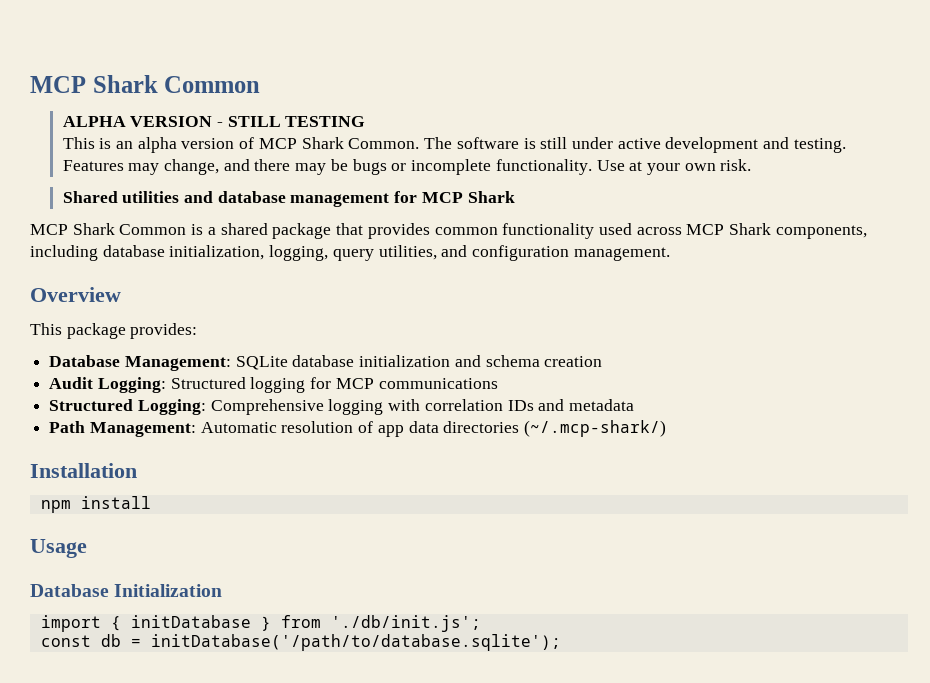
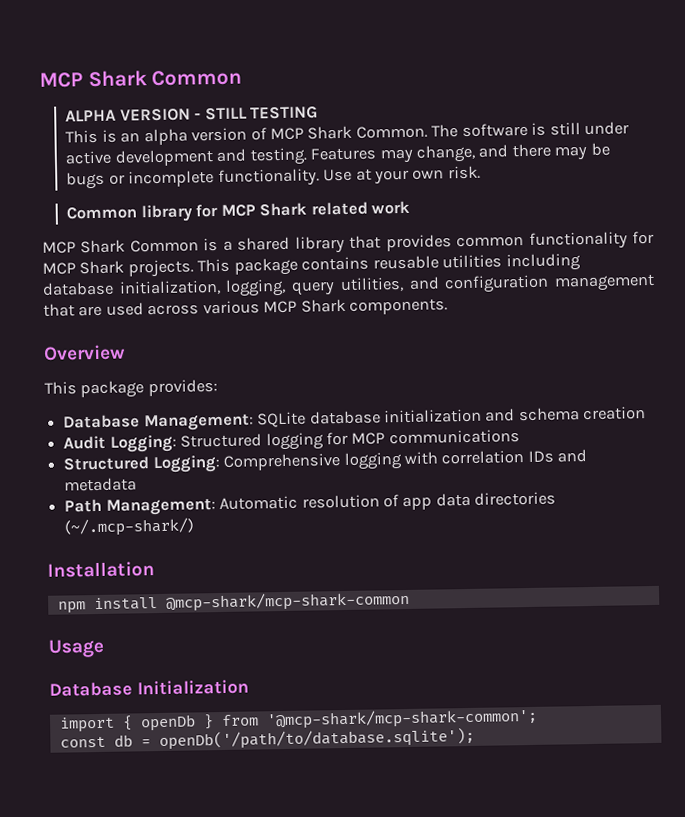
[62,191,515,207] Shared utilities and database management for MCP Shark -> [66,200,410,223] Common library for MCP Shark related work
[272,223,332,239] package -> [294,235,345,254] library
[598,223,867,239] used across MCP Shark components, -> [632,230,654,245] [42,254,503,278] for MCP Shark projects. This package contains reusable utilities
[573,247,670,261] management. -> [554,273,655,292] [43,298,449,317] management that are used across various MCP Shark components.
(151, 502) none -> [165,590,410,612] @mcp-shark/mcp-shark-common
[130,615,251,628] initDatabase -> [139,714,196,732] openDb
[330,615,481,632] './db/init.js'; -> [265,707,538,730] '@mcp-shark/mcp-shark-common';
[150,634,561,651] initDatabase('/path/to/database.sqlite'); -> [158,727,475,751] openDb('/path/to/database.sqlite');

